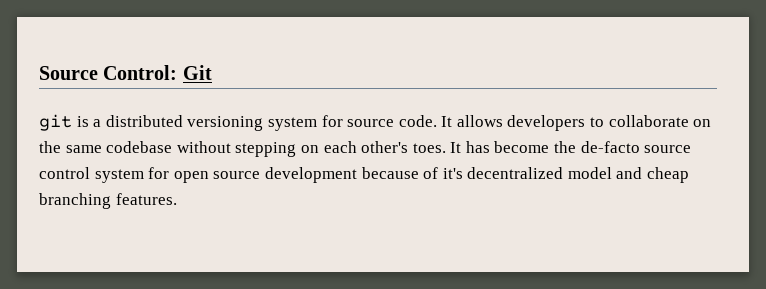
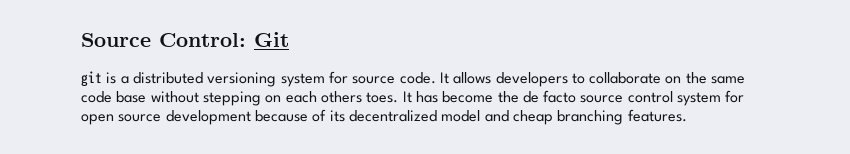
[106,141,173,153] codebase -> [81,91,147,103] code base
[361,141,409,153] other's -> [320,91,362,103] others
[580,141,640,153] de-facto -> [522,90,577,103] de facto
[442,168,463,179] it's -> [329,110,345,122] its

